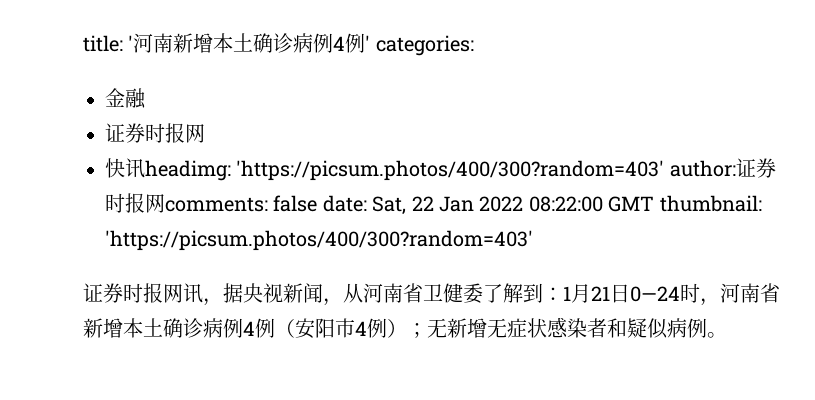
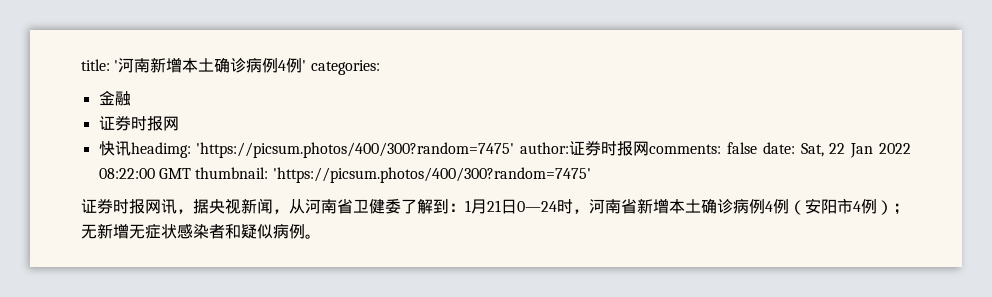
[236,160,665,181] 'https://picsum.photos/400/300?random=403' -> [196,142,515,158] 'https://picsum.photos/400/300?random=7475'
[105,230,533,251] 'https://picsum.photos/400/300?random=403' -> [272,167,591,183] 'https://picsum.photos/400/300?random=7475'

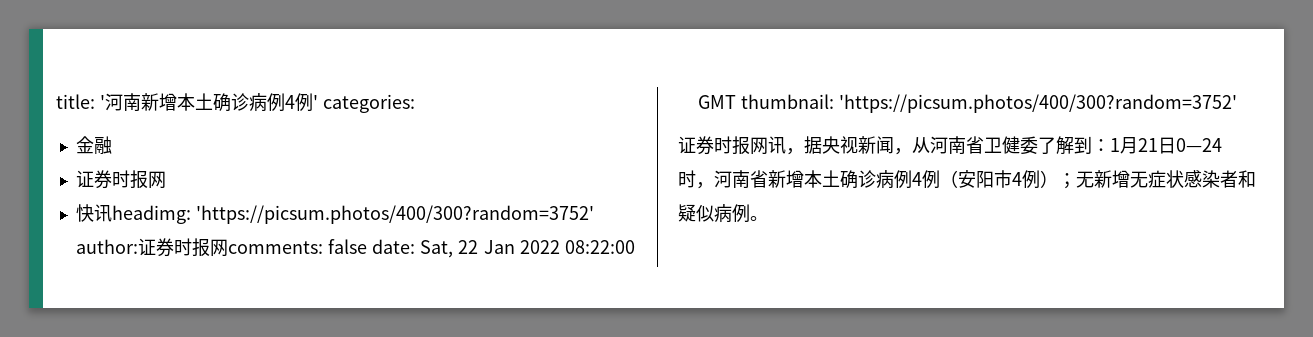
[196,142,515,158] 'https://picsum.photos/400/300?random=7475' -> [195,205,594,224] 'https://picsum.photos/400/300?random=3752'
[272,167,591,183] 'https://picsum.photos/400/300?random=7475' -> [838,94,1237,113] 'https://picsum.photos/400/300?random=3752'

